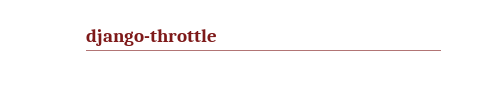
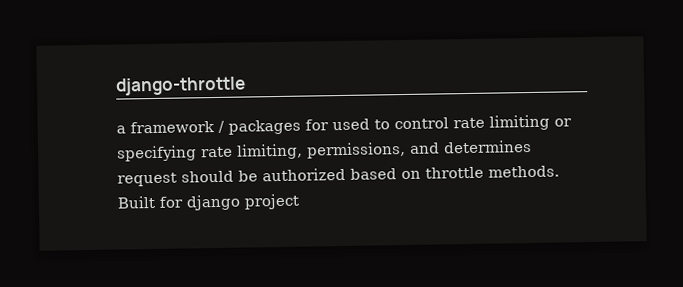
(217, 37) none -> [116,114,572,135] [117,139,532,162] [117,165,560,187] [117,193,300,211] // a framework / packages for used to control rate limiting or specifying rate limiting, permissions, and determines request should be authorized based on throttle methods. Built for django project

